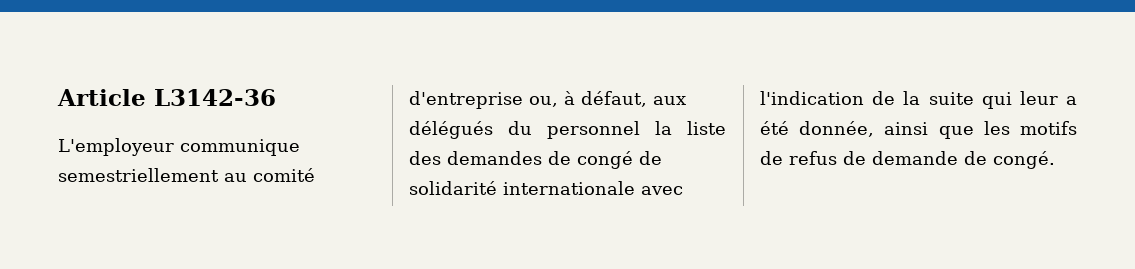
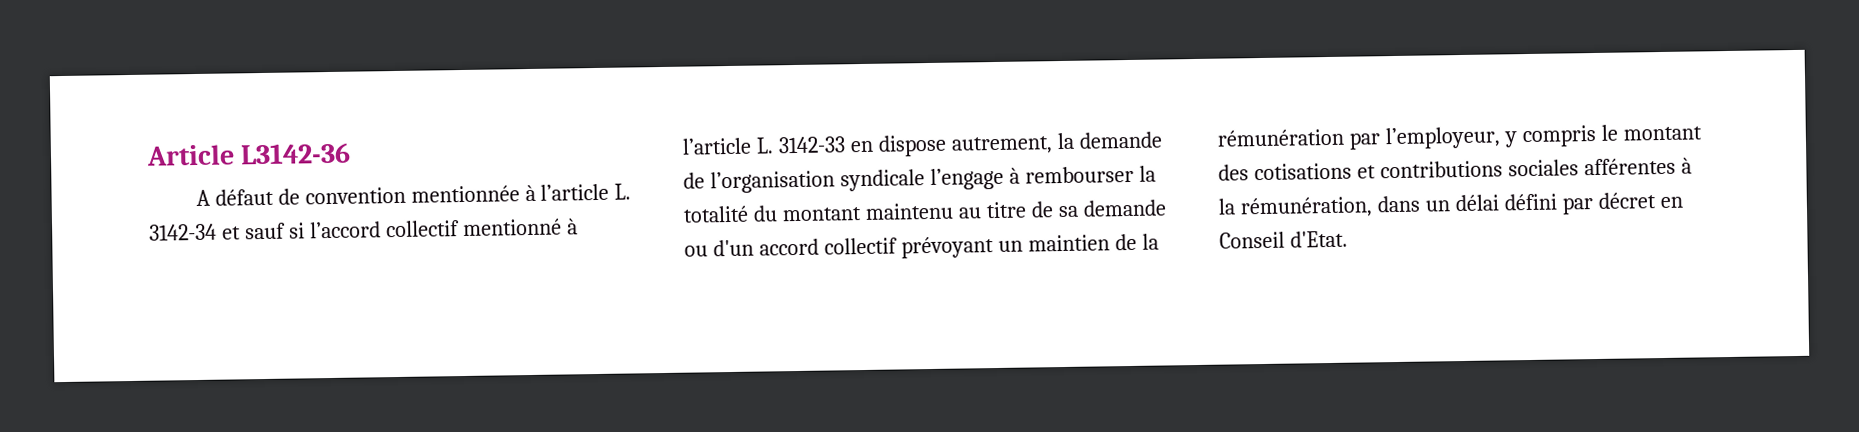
[58,138,300,156] [58,168,315,182] [409,91,686,109] [409,121,726,139] [409,151,662,169] [409,181,683,195] [760,91,1077,109] [760,121,1077,139] [760,151,1055,169] L'employeur communique semestriellement au comité d'entreprise ou, à défaut, aux délégués du personnel la liste des demandes de congé de solidarité internationale avec l'indication de la suite qui leur a été donnée, ainsi que les motifs de refus de demande de congé. -> [195,183,632,207] [149,218,578,241] [682,131,1162,157] [683,165,1156,194] [683,199,1167,223] [684,233,1159,259] [1217,124,1702,150] [1218,157,1692,181] [1218,192,1683,219] [1219,230,1348,249] A défaut de convention mentionnée à l’article L. 3142-34 et sauf si l’accord collectif mentionné à l’article L. 3142-33 en dispose autrement, la demande de l’organisation syndicale l’engage à rembourser la totalité du montant maintenu au titre de sa demande ou d'un accord collectif prévoyant un maintien de la rémunération par l’employeur, y compris le montant des cotisations et contributions sociales afférentes à la rémunération, dans un délai défini par décret en Conseil d'Etat.

